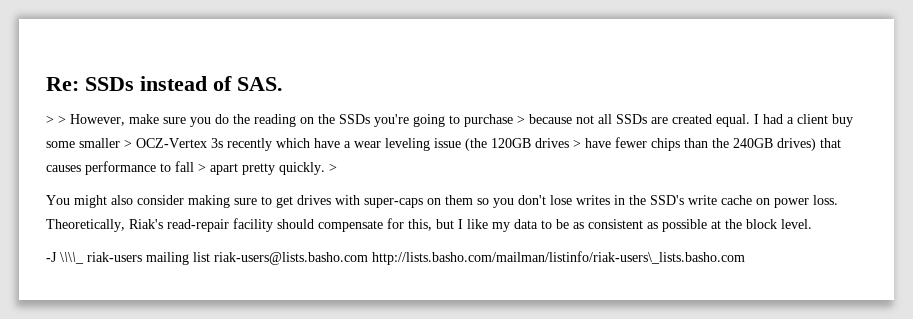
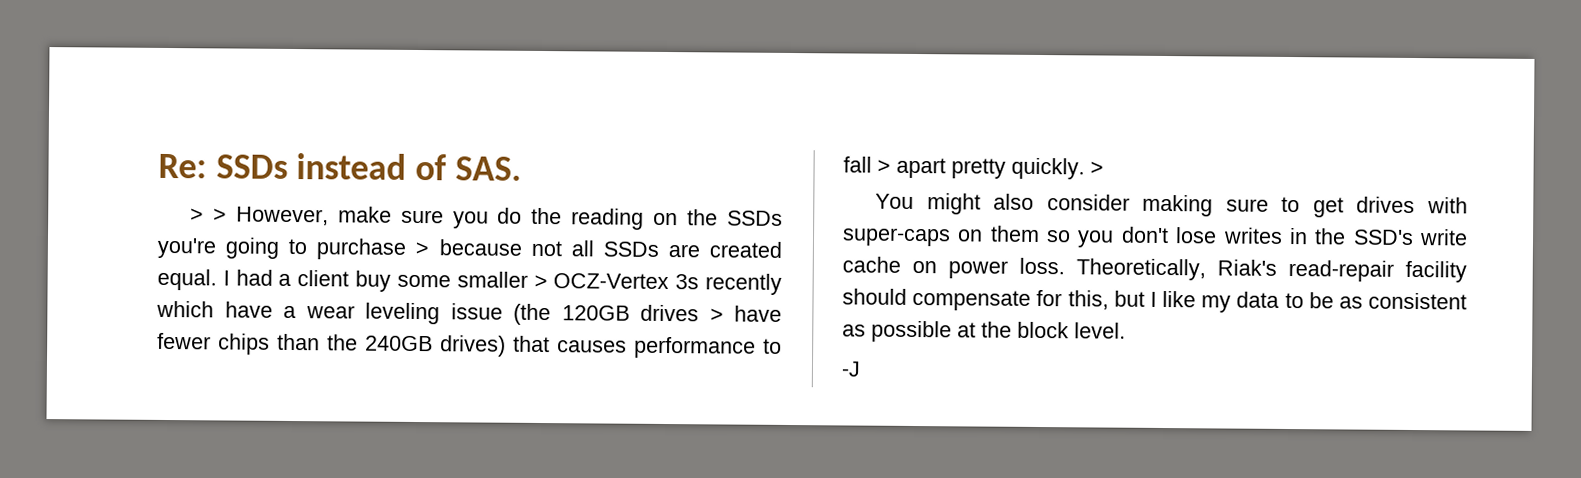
[60,251,745,265] \\\\_ riak-users mailing list riak-users@lists.basho.com http://lists.basho.com/mailman/listinfo/riak-users\_lists.basho.com -> (861, 369) none

